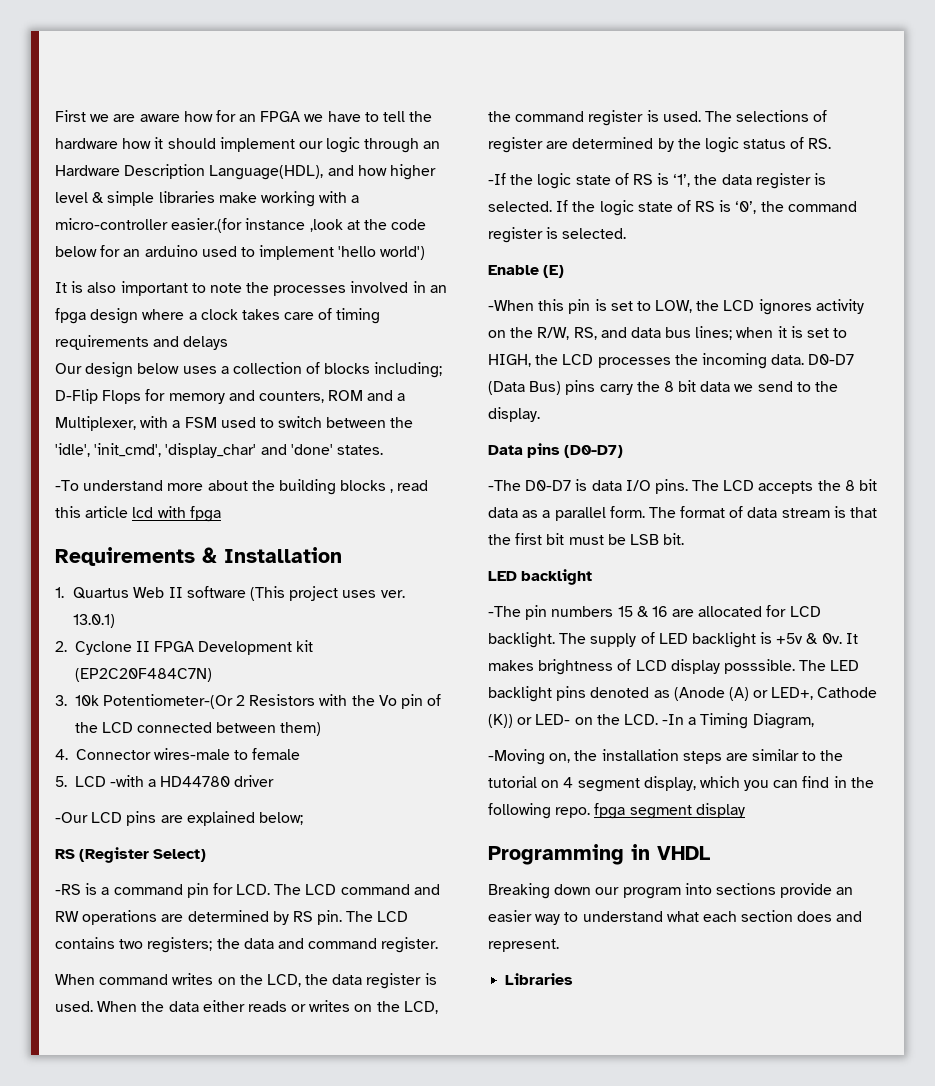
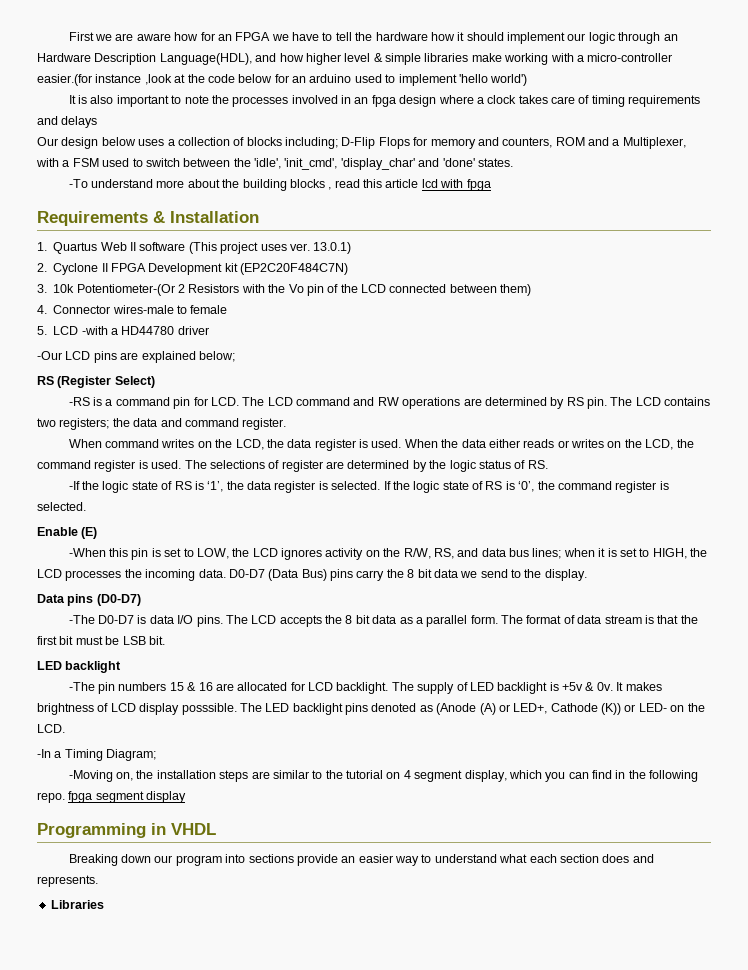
(658, 719) none -> (65, 728) //
[752,713,814,729] Diagram, -> [106,749,157,761] Diagram;
[488,939,559,952] represent. -> [37,875,98,887] represents.

